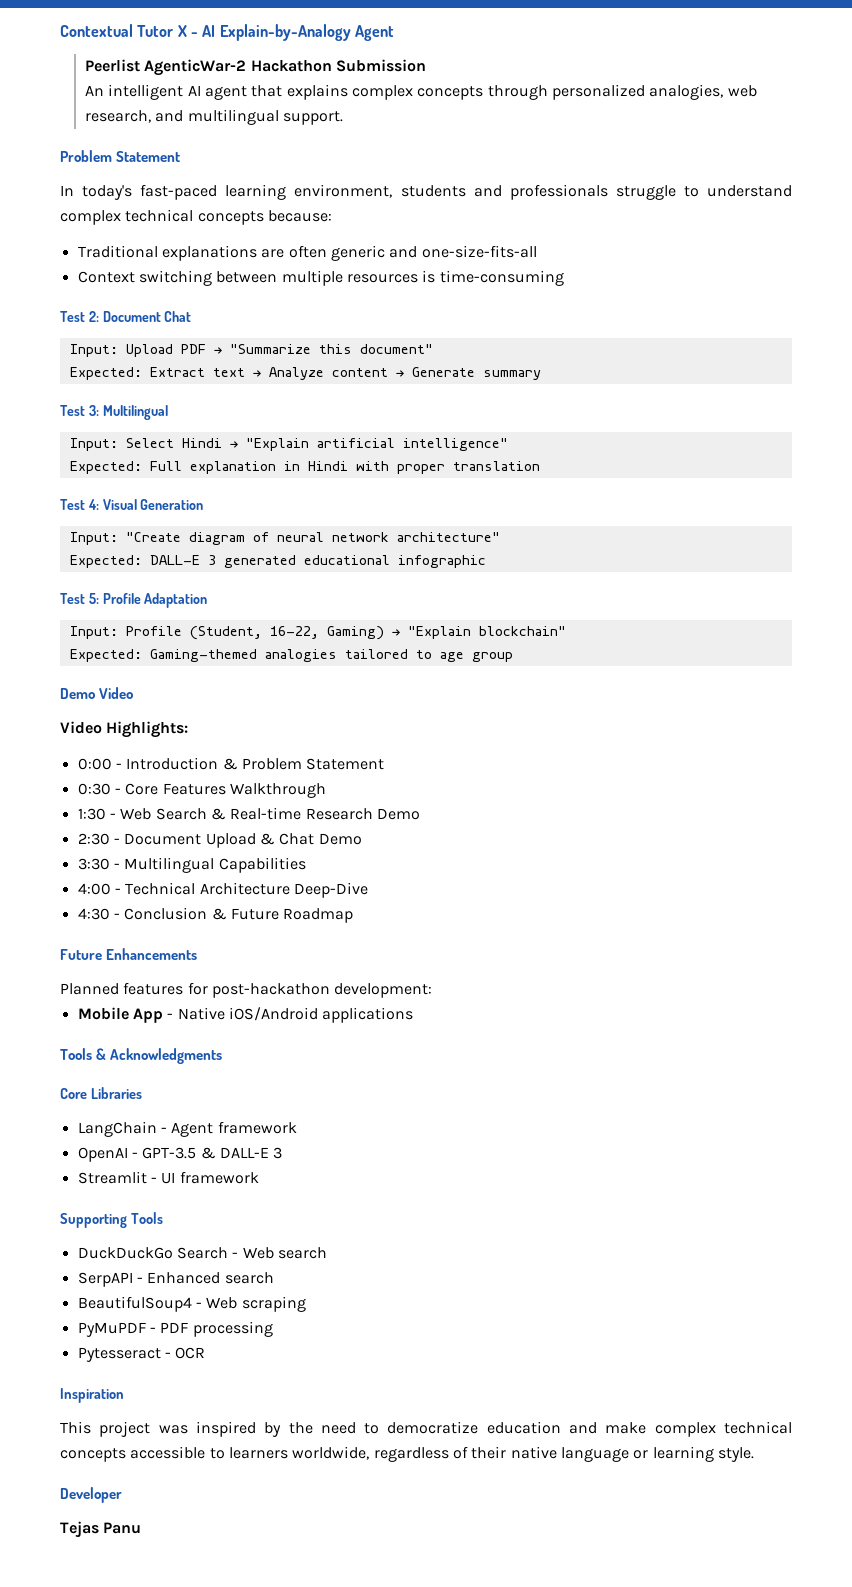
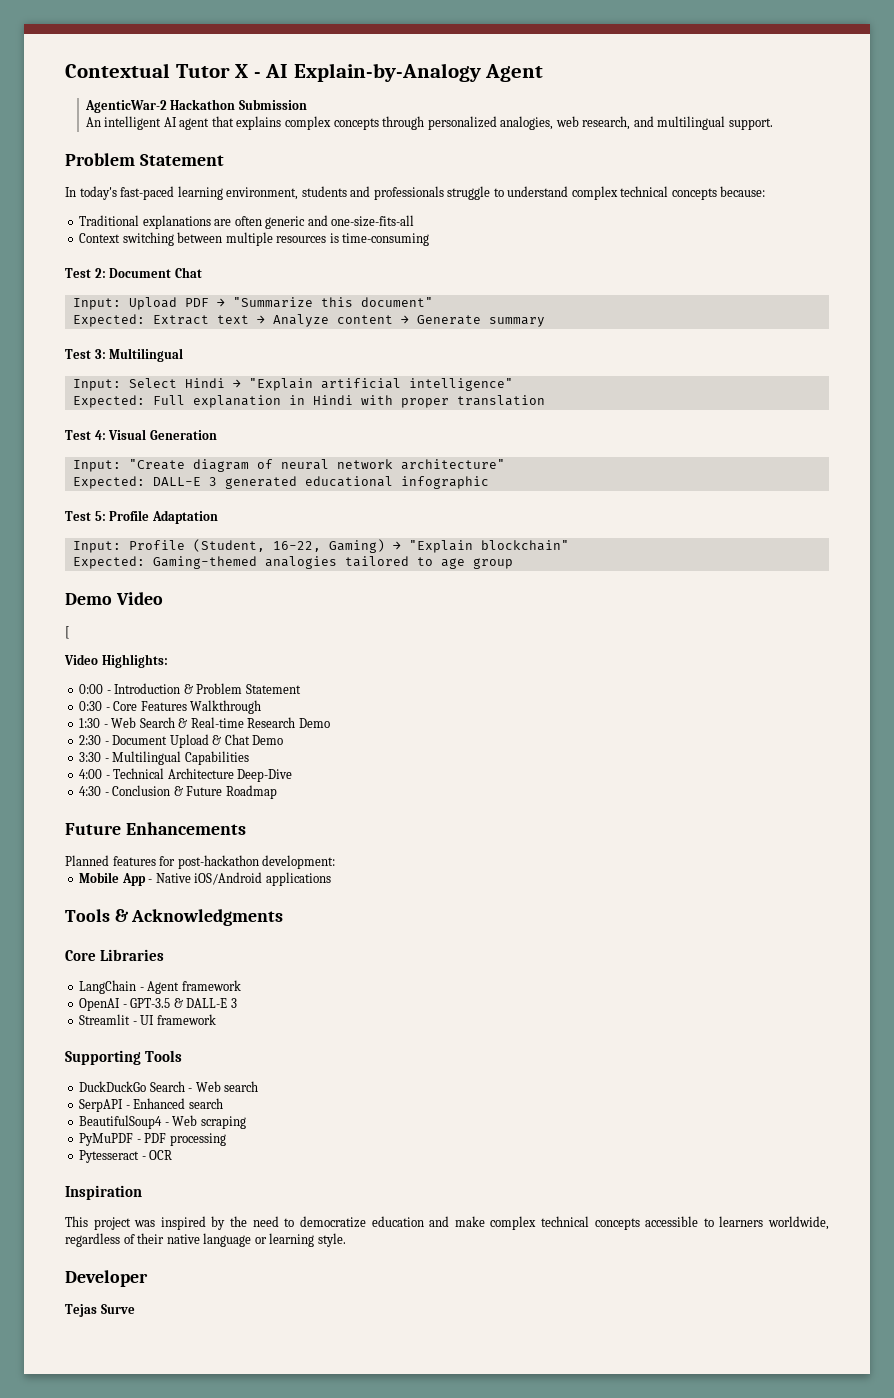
[85,59,141,72] Peerlist -> (544, 73) none
(134, 693) none -> [65,626,70,639] // [
[103,1522,142,1534] Panu -> [100,1304,135,1314] Surve

